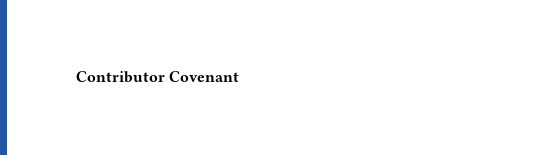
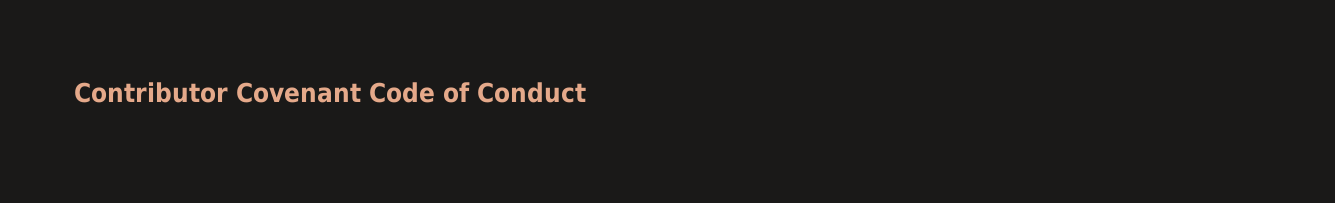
(240, 76) none -> [369,82,586,103] Code of Conduct

